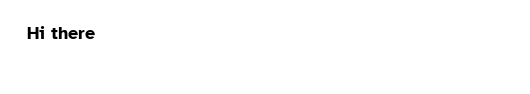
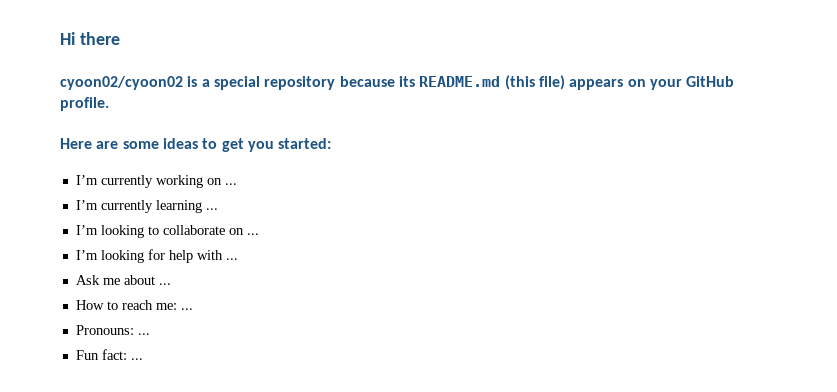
(95, 33) none -> [60,75,735,90] [60,97,109,111] [60,138,332,152] [75,175,237,188] [75,200,218,213] [75,225,259,238] [75,249,238,263] [75,275,171,285] [75,300,193,310] [75,325,150,335] [75,349,143,360] // cyoon02/cyoon02 is a special repository because its README.md (this file) appears on your GitHub profile. // Here are some ideas to get you started: // I’m currently working on ... // I’m currently learning ... // I’m looking to collaborate on ... // I’m looking for help with ... // Ask me about ... // How to reach me: ... // Pronouns: ... // Fun fact: ...

